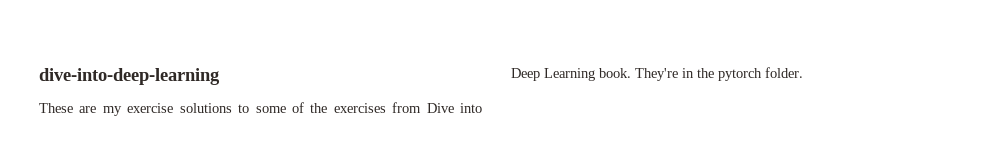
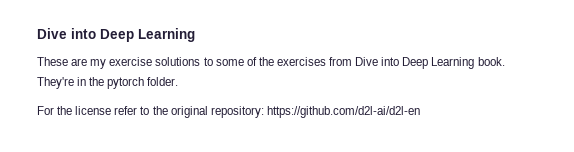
[39,68,220,85] dive-into-deep-learning -> [37,28,195,42] Dive into Deep Learning
(803, 72) none -> [37,106,420,118] // For the license refer to the original repository: https://github.com/d2l-ai/d2l-en

